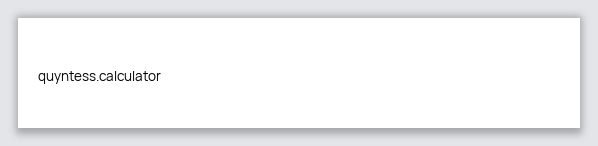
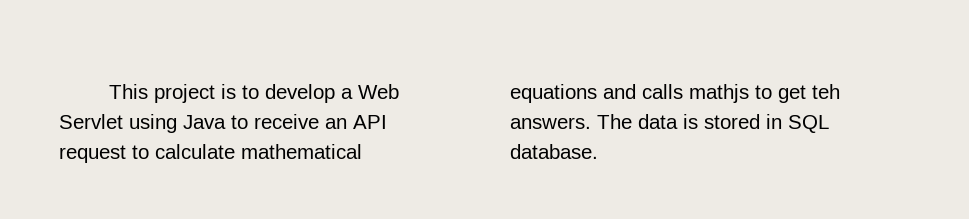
[38,71,161,84] quyntess.calculator -> [108,84,399,103] [59,114,387,133] [59,144,362,163] [510,84,840,103] [510,114,829,133] [510,144,598,159] This project is to develop a Web Servlet using Java to receive an API request to calculate mathematical equations and calls mathjs to get teh answers. The data is stored in SQL database.

